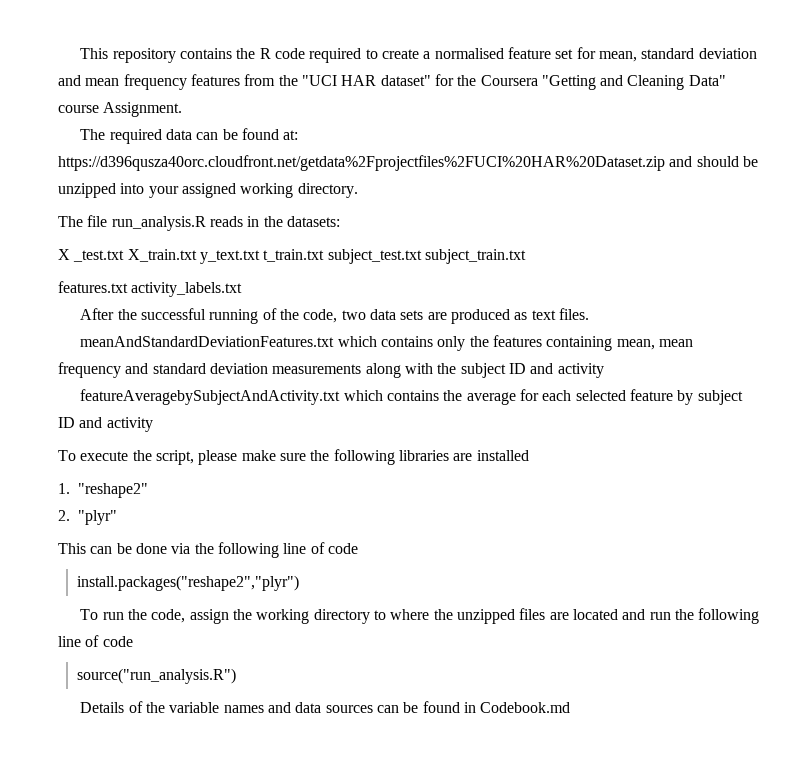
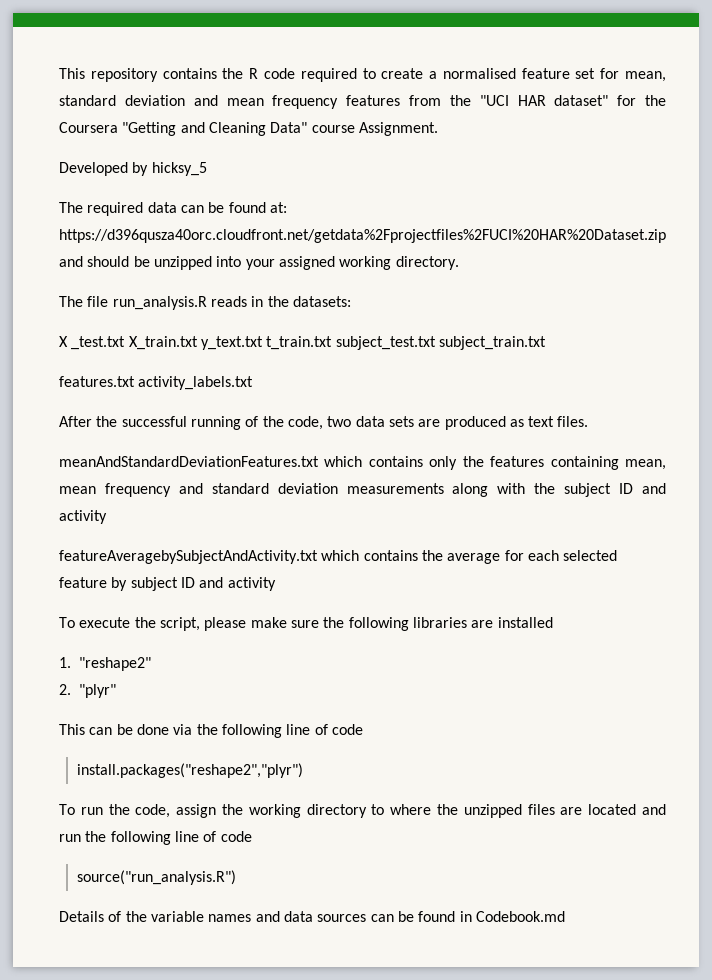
(183, 109) none -> [59,162,207,176] // Developed by hicksy_5

